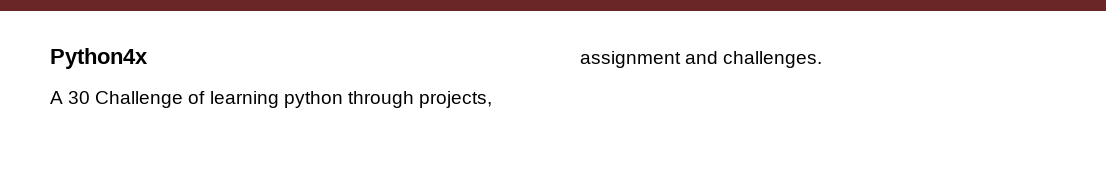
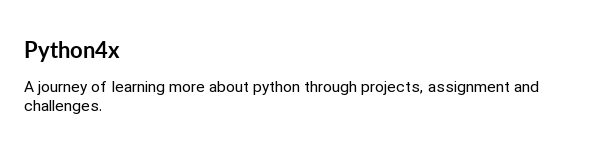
[68,91,279,108] 30 Challenge of learning -> [37,81,249,95] journey of learning more about

